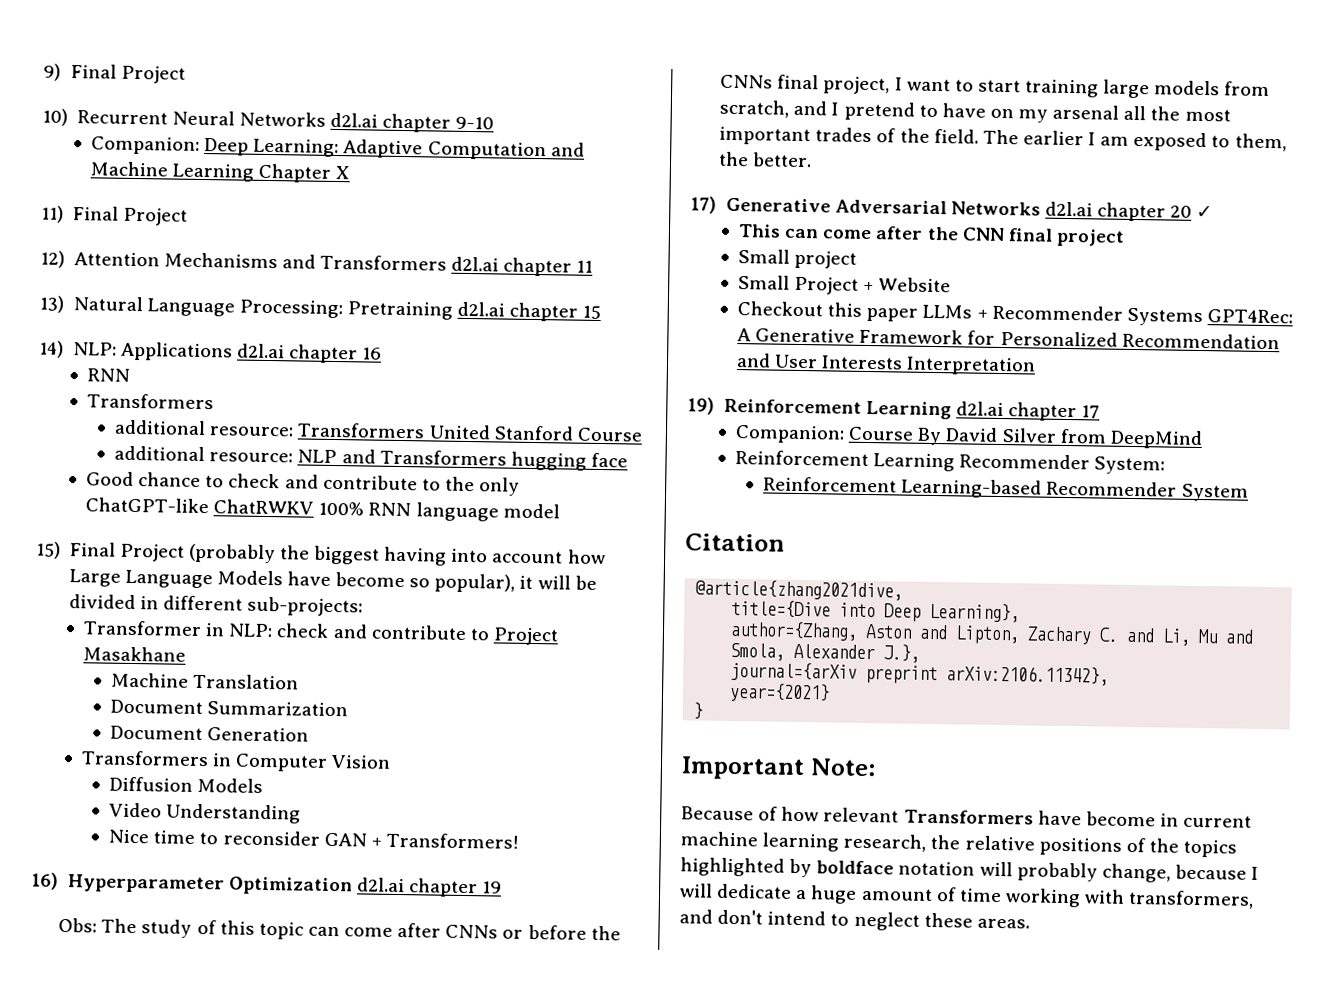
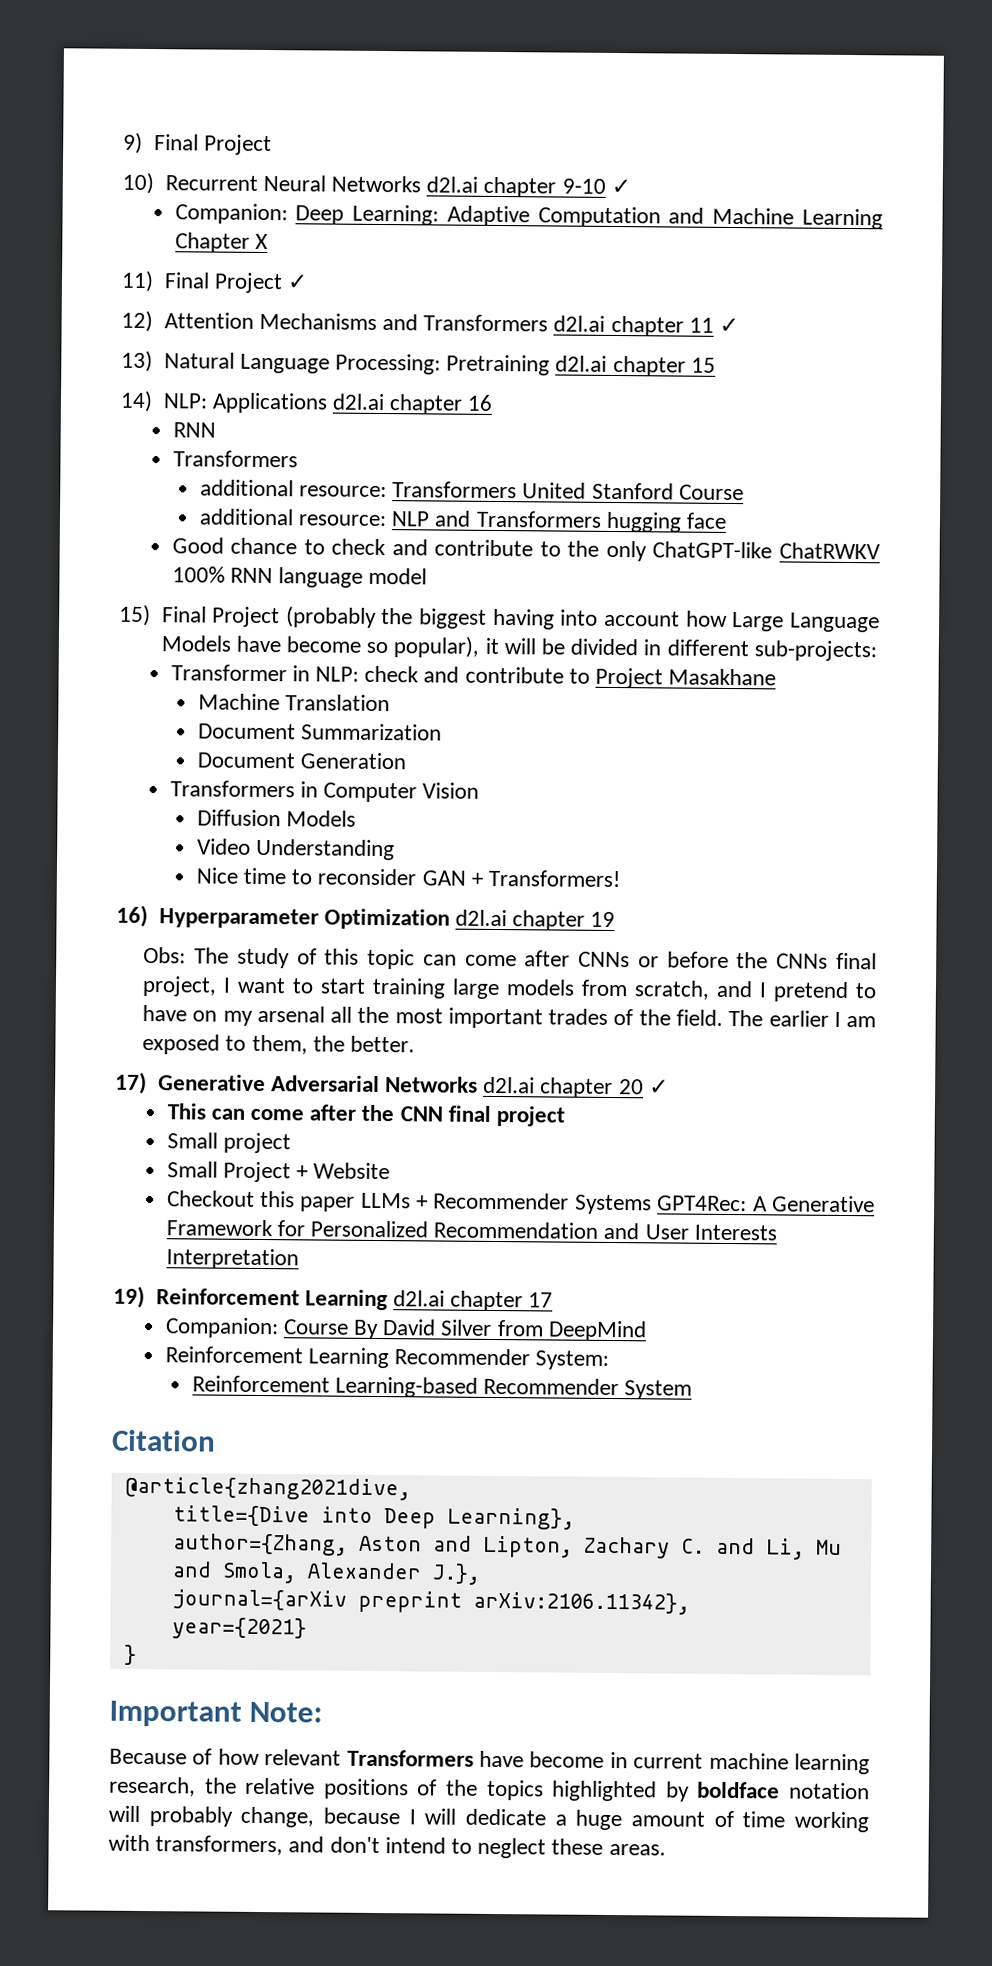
(495, 123) none -> [610,178,631,195] ✓
(188, 216) none -> [286,274,308,290] ✓
(594, 266) none -> [718,317,739,334] ✓

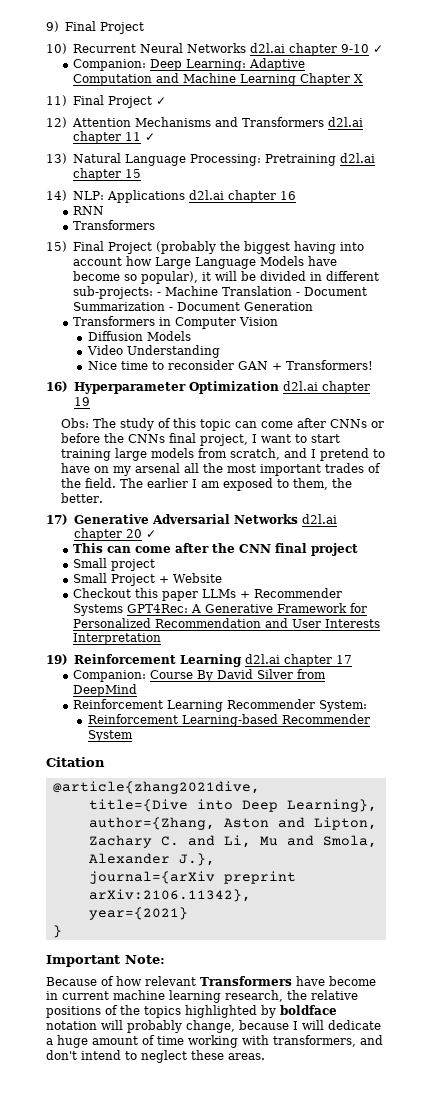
[199,479,744,501] [198,508,728,533] [171,537,880,562] [171,566,428,588] // additional resource: Transformers United Stanford Course // additional resource: NLP and Transformers hugging face // Good chance to check and contribute to the only ChatGPT-like ChatRWKV 100% RNN language model -> (156, 225) none
[170,664,777,689] // Transformer in NLP: check and contribute to Project Masakhane // -> [156,292,161,296] -
(390, 703) // -> [295,292,300,296] -
(442, 732) // -> [168,307,173,311] -

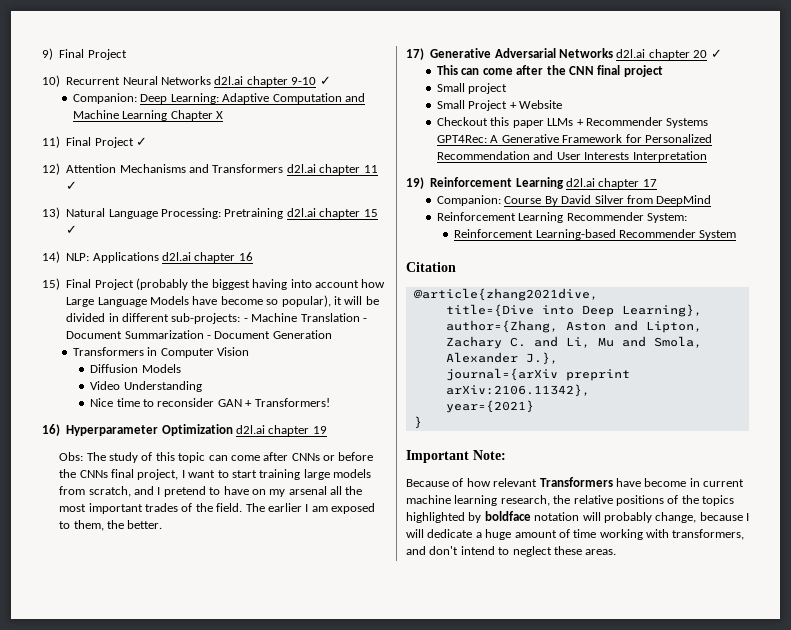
(141, 173) none -> [66,225,78,234] ✓
[73,206,105,215] [73,220,156,230] // RNN // Transformers -> (253, 256) none

